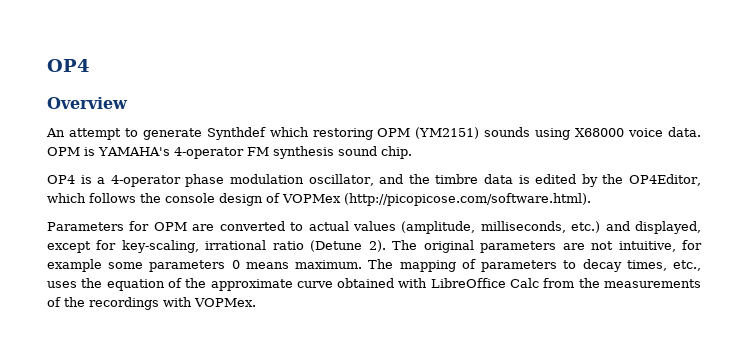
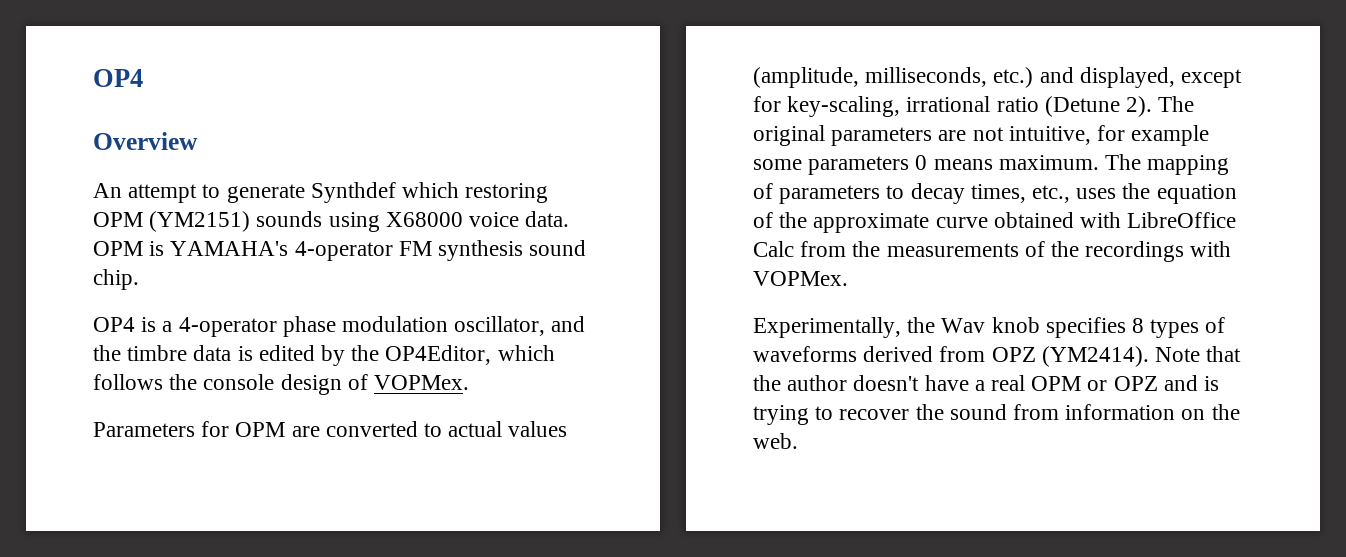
[282,193,591,206] VOPMex (http://picopicose.com/software.html). -> [374,375,470,390] VOPMex.
(256, 302) none -> [753,317,1226,338] [753,346,1242,367] [753,375,1220,391] [753,404,1240,425] [753,433,798,449] // Experimentally, the Wav knob specifies 8 types of waveforms derived from OPZ (YM2414). Note that the author doesn't have a real OPM or OPZ and is trying to recover the sound from information on the web.

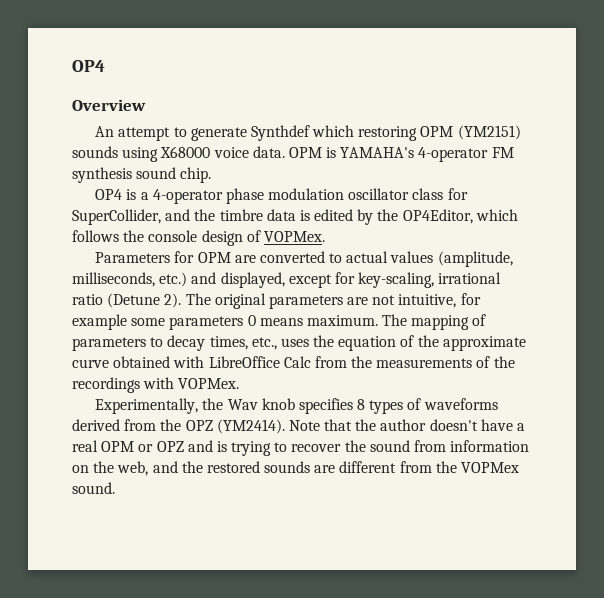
[454,316,546,336] oscillator, -> [348,188,468,200] [72,209,161,225] oscillator class for SuperCollider,
(986, 354) none -> [160,419,182,431] the
[753,433,798,449] web. -> [117,461,520,476] [72,482,115,494] web, and the restored sounds are different from the VOPMex sound.

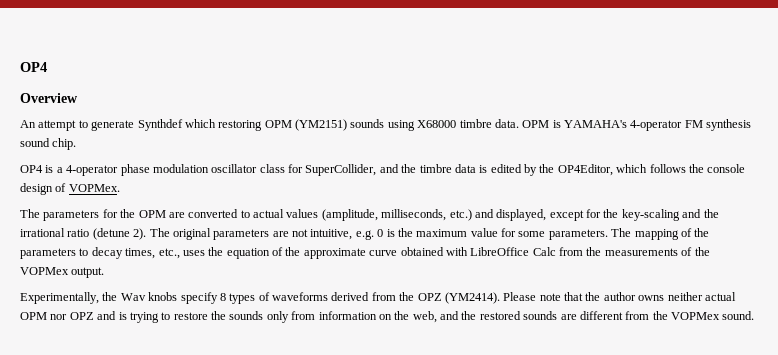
[213,147,249,158] voice -> [459,119,492,128] timbre
[95,251,195,263] Parameters for -> [20,209,136,221] The parameters for the
[358,272,435,288] key-scaling, -> [603,209,719,221] the key-scaling and the
[107,293,161,308] (Detune -> [92,228,130,240] (detune
[460,293,481,305] [72,314,378,330] for example some parameters 0 means maximum. -> [355,228,608,240] e.g. 0 is the maximum value for some parameters.
(487, 320) none -> [694,228,710,237] the
[72,377,240,393] recordings with VOPMex. -> [20,267,105,278] VOPMex output.
[261,398,353,414] knob specifies -> [148,292,218,304] knobs specify
[288,420,320,431] Note -> [503,292,561,301] Please note
[429,419,526,431] [72,440,154,452] doesn't have a real OPM or -> [638,292,736,301] [20,312,68,320] owns neither actual OPM nor
[291,440,410,452] recover the sound -> [173,311,289,323] restore the sounds only

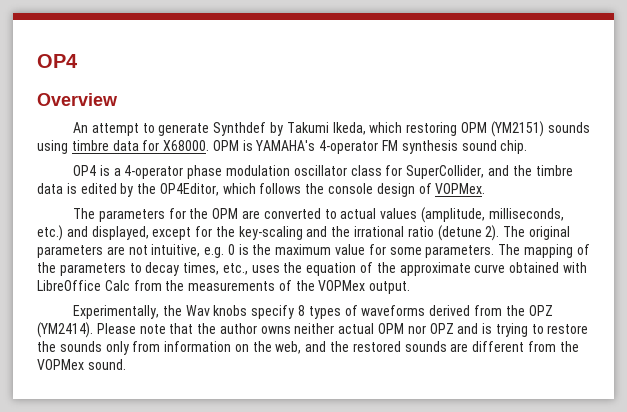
(183, 125) none -> [270,122,366,136] by Takumi Ikeda,
[417,119,519,128] X68000 timbre data. -> [71,140,210,151] timbre data for X68000.

